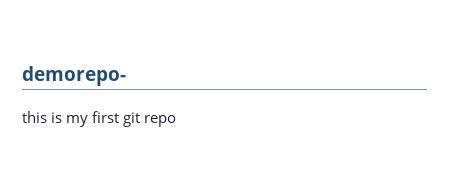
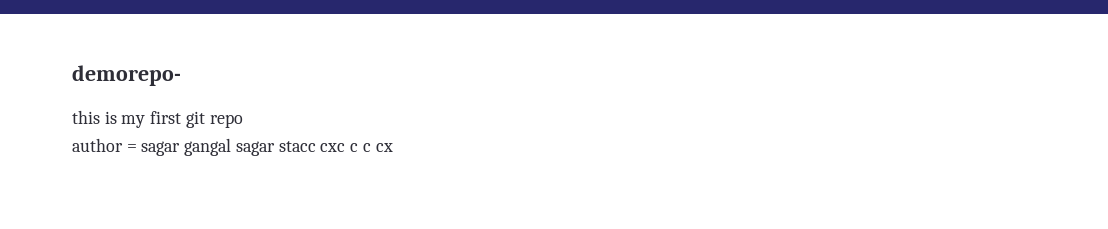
(177, 121) none -> [72,138,393,156] // author = sagar gangal sagar stacc cxc c c cx

